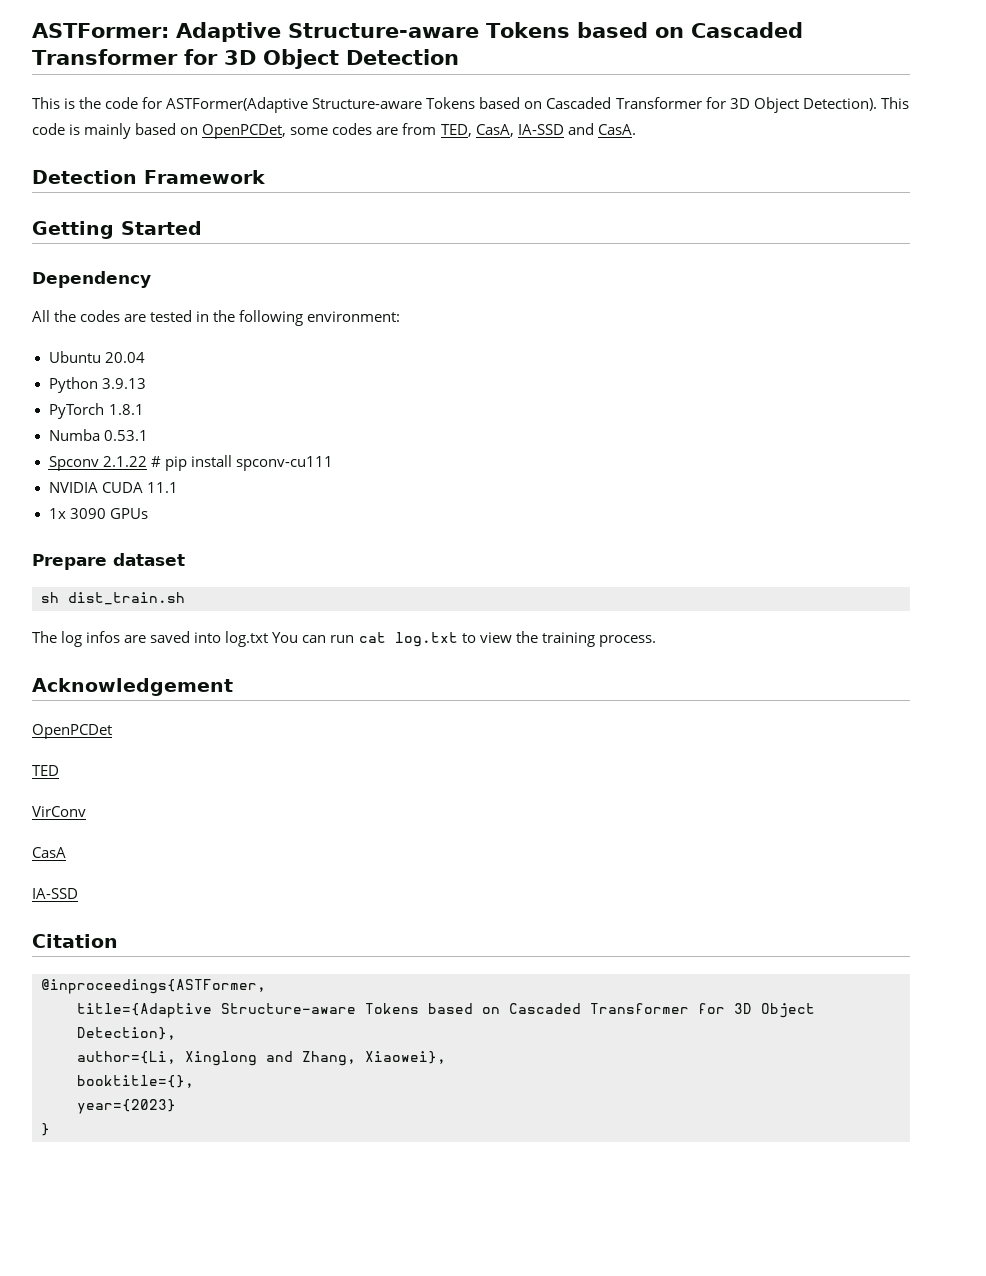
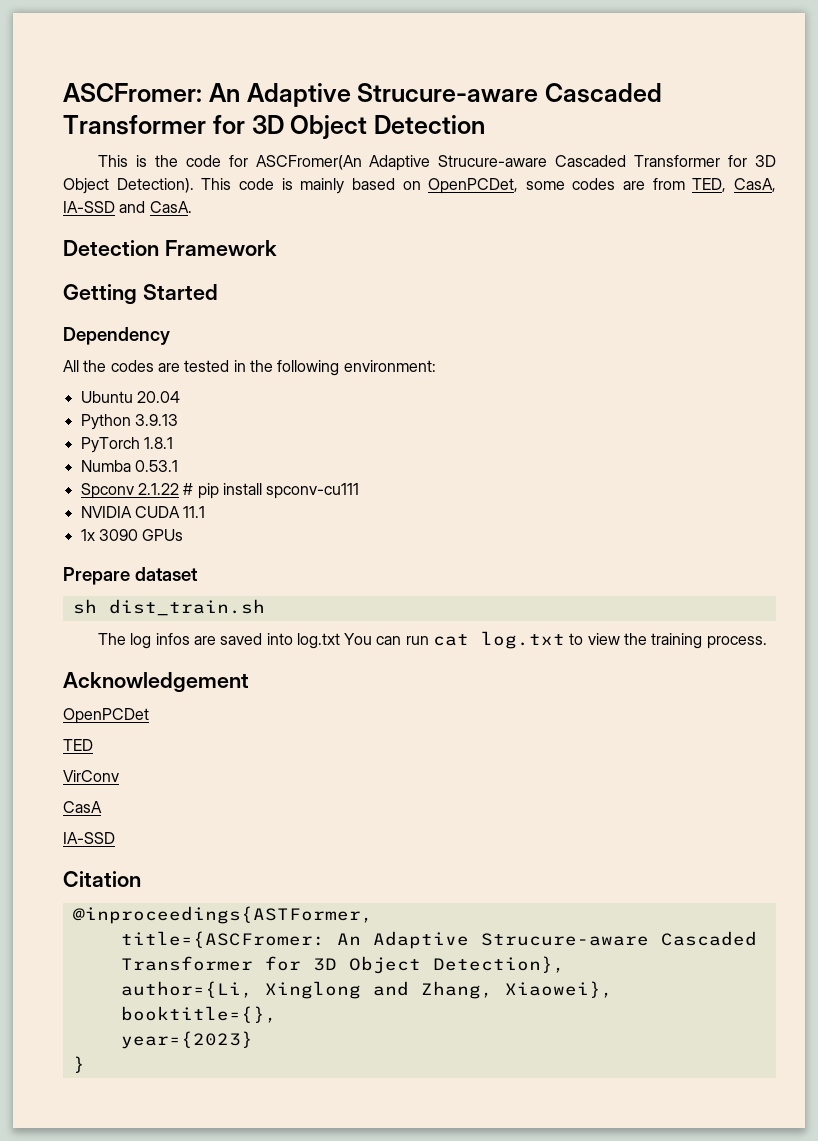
[32,22,684,42] ASTFormer: Adaptive Structure-aware Tokens based on -> [63,83,539,107] ASCFromer: An Adaptive Strucure-aware
[166,97,543,113] ASTFormer(Adaptive Structure-aware Tokens based on -> [255,155,548,171] ASCFromer(An Adaptive Strucure-aware
[77,1003,500,1018] title={Adaptive Structure-aware Tokens based on -> [120,931,649,949] title={ASCFromer: An Adaptive Strucure-aware

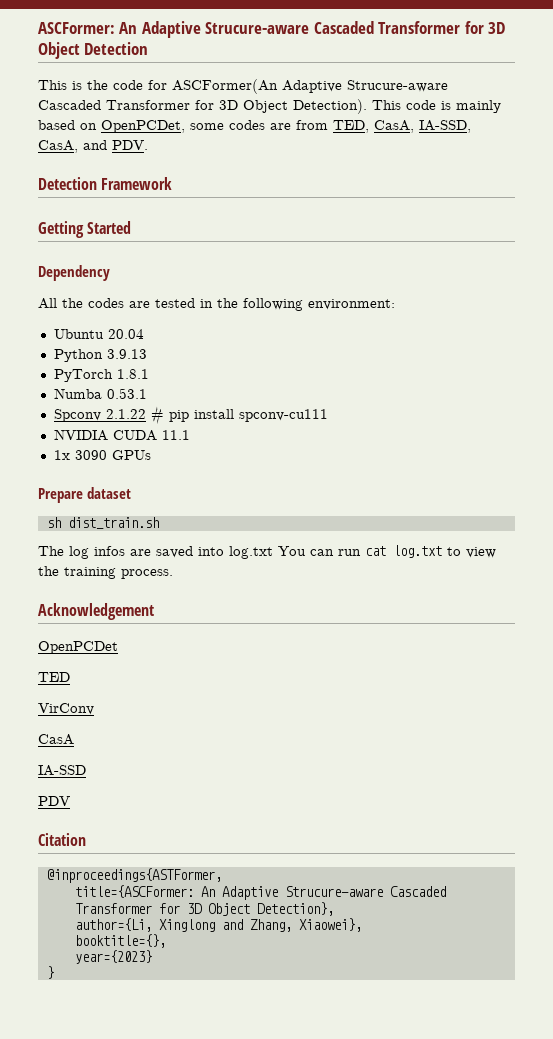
[63,83,202,102] ASCFromer: -> [38,22,115,34] ASCFormer:
[255,155,362,170] ASCFromer(An -> [172,79,278,94] ASCFormer(An
[63,201,192,213] IA-SSD and CasA. -> [419,120,471,133] [38,140,148,153] IA-SSD, CasA, and PDV.
(115, 838) none -> [38,796,70,806] // PDV
[120,931,325,948] title={ASCFromer: -> [74,885,194,898] title={ASCFormer:

